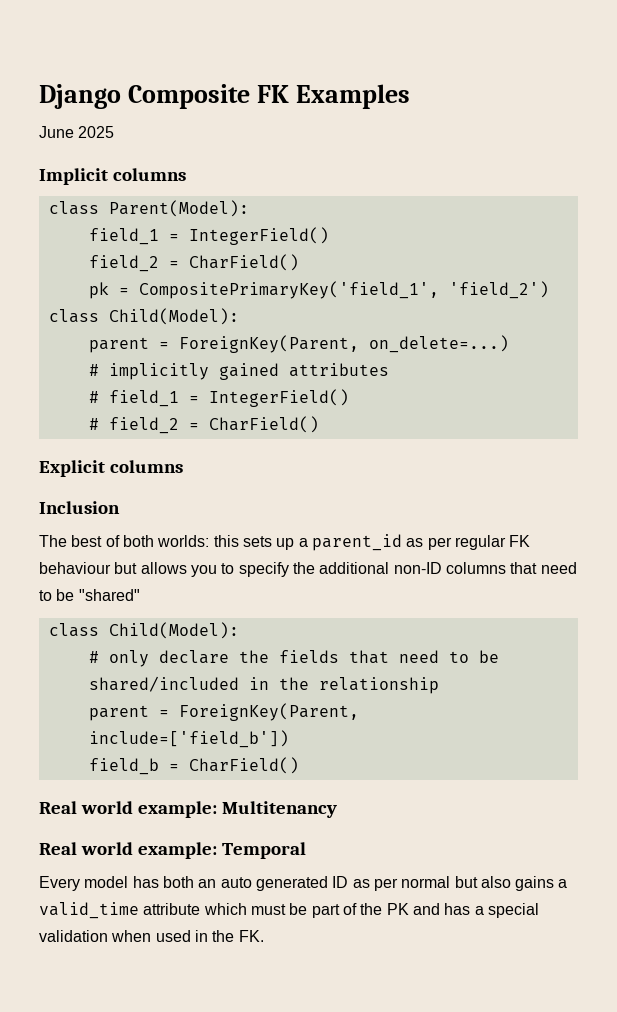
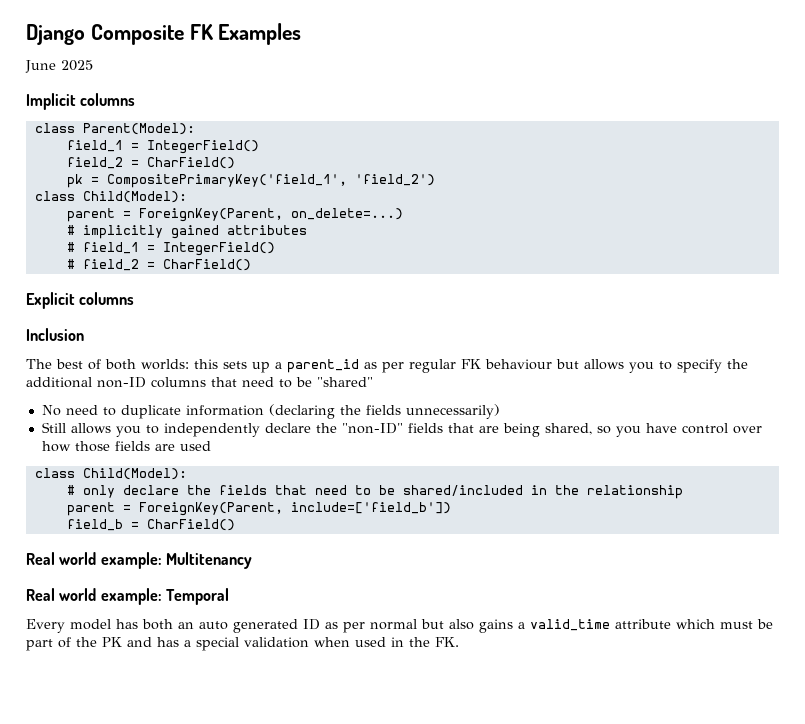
(140, 595) none -> [41,404,500,419] [41,422,762,437] [41,441,211,452] // No need to duplicate information (declaring the fields unnecessarily) // Still allows you to independently declare the "non-ID" fields that are being shared, so you have control over how those fields are used

